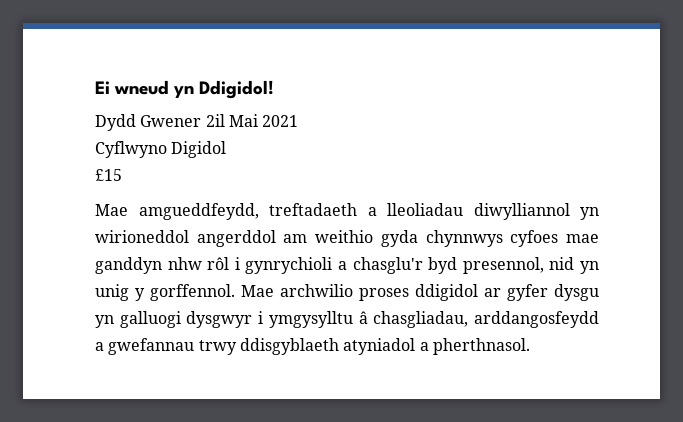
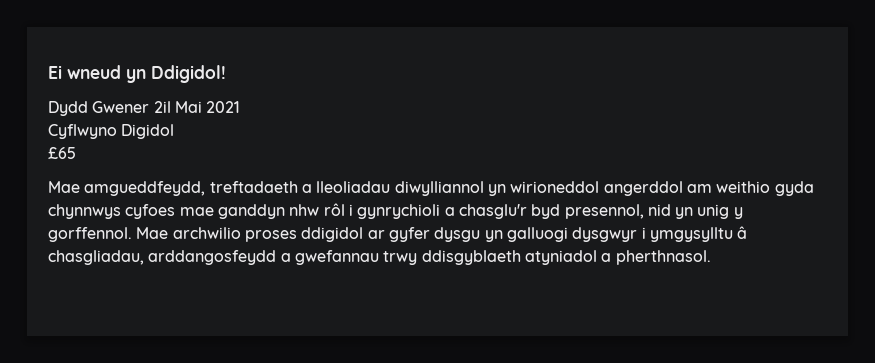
[95,169,122,181] £15 -> [48,147,76,159] £65

